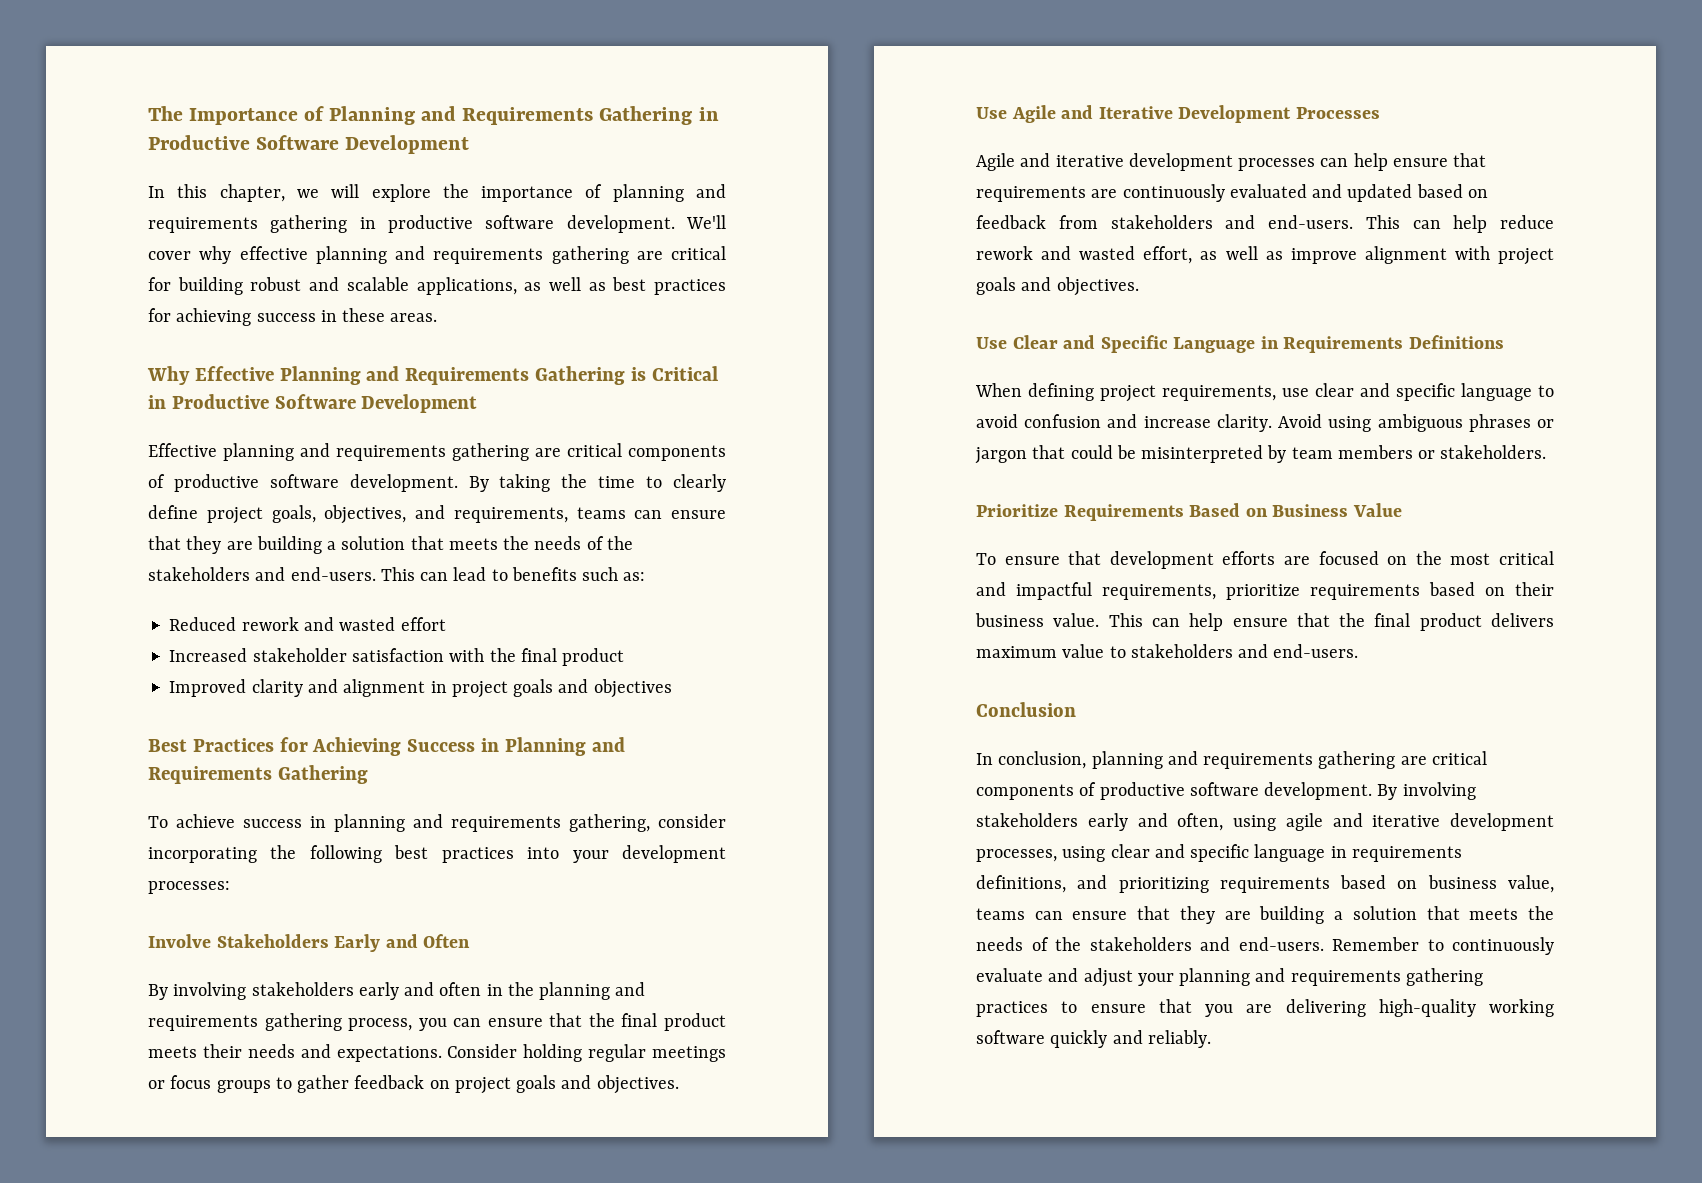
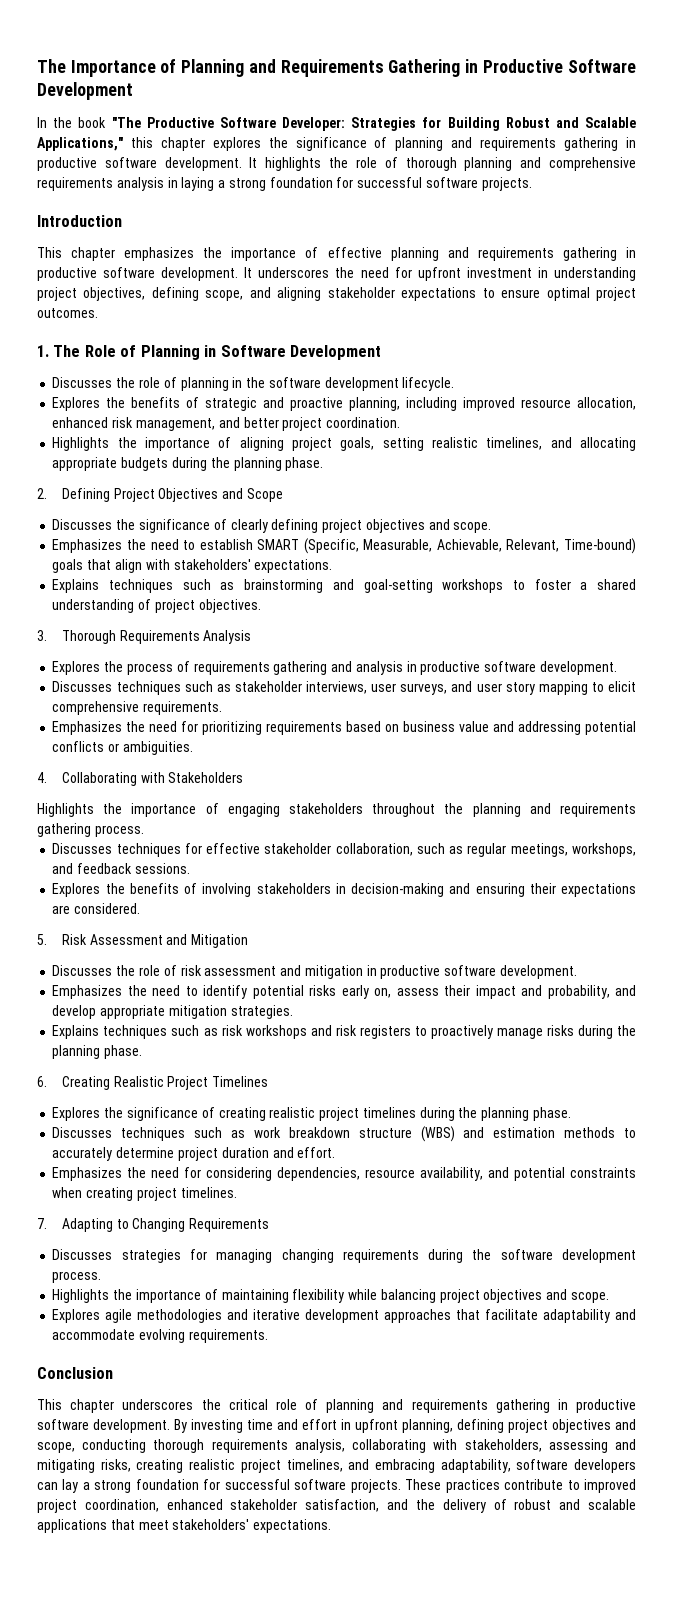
[177,184,726,202] [148,215,726,233] [148,246,232,264] this chapter, we will explore the importance of planning and requirements gathering in productive software development. We'll cover why -> [53,117,636,131] [37,137,636,151] [37,157,636,171] [37,177,532,191] [37,215,122,227] [37,247,319,261] the book "The Productive Software Developer: Strategies for Building Robust and Scalable Applications," this chapter explores the significance of planning and requirements gathering in productive software development. It highlights the role of thorough planning and comprehensive requirements analysis in laying a strong foundation for successful software projects. // Introduction // This chapter emphasizes the importance of
[636,246,726,260] [148,277,726,295] [148,308,438,326] [147,366,718,385] [148,394,478,413] [148,443,726,461] [148,474,727,492] [148,505,726,524] [148,536,633,554] [148,567,646,581] [169,617,446,631] [169,648,625,666] [169,679,672,698] [148,737,625,756] [148,765,368,784] [148,814,726,832] [148,845,726,863] [148,881,230,894] [148,934,471,952] [148,982,503,1000] are critical for building robust and scalable applications, as well as best practices for achieving success in these areas. // Why Effective Planning and Requirements Gathering is Critical in Productive Software Development // Effective planning and requirements gathering are critical components of productive software development. By taking the time to clearly define project goals, objectives, and requirements, teams can ensure that they are building a solution that meets the needs of the stakeholders and end-users. This can lead to benefits such as: // Reduced rework and wasted effort // Increased stakeholder satisfaction with the final product // Improved clarity and alignment in project goals and objectives // Best Practices for Achieving Success in Planning and Requirements Gathering // To achieve success in planning and requirements gathering, consider incorporating the following best practices into your development processes: // Involve Stakeholders Early and Often // By involving stakeholders early and often in -> [626,247,636,258] [37,267,636,281] [37,287,636,301] [37,308,98,318] [37,345,382,360] [52,377,455,391] [52,397,636,411] [52,417,401,431] [52,437,636,451] [52,457,324,471] [37,488,283,502] [52,519,492,533] [52,538,637,554] [52,559,333,573] [52,579,636,593] [52,599,261,613] [37,630,252,644] [52,661,617,675] [52,681,637,695] [52,701,223,715] [52,721,636,735] [52,741,193,755] [37,772,244,786] [37,803,436,817] in productive software development. It underscores the need for upfront investment in understanding project objectives, defining scope, and aligning stakeholder expectations to ensure optimal project outcomes. // 1. The Role of Planning in Software Development // Discusses the role of planning in the software development lifecycle. // Explores the benefits of strategic and proactive planning, including improved resource allocation, enhanced risk management, and better project coordination. // Highlights the importance of aligning project goals, setting realistic timelines, and allocating appropriate budgets during the planning phase. // 2. Defining Project Objectives and Scope // Discusses the significance of clearly defining project objectives and scope. // Emphasizes the need to establish SMART (Specific, Measurable, Achievable, Relevant, Time-bound) goals that align with stakeholders' expectations. // Explains techniques such as brainstorming and goal-setting workshops to foster a shared understanding of project objectives. // 3. Thorough Requirements Analysis // Explores the process of requirements gathering and analysis in productive software development. // Discusses techniques such as stakeholder interviews, user surveys, and user story mapping to elicit comprehensive requirements. // Emphasizes the need for prioritizing requirements based on business value and addressing potential conflicts or ambiguities. // 4. Collaborating with Stakeholders // Highlights the importance of engaging stakeholders throughout
[348,1013,726,1031] [148,1044,726,1062] [148,1075,679,1094] [976,105,1380,123] [976,153,1487,171] [976,184,1488,202] [976,215,1554,233] [976,246,1554,265] [976,277,1139,296] [976,335,1504,353] [975,383,1554,402] [976,414,1554,432] [975,445,1547,464] [976,503,1402,521] [976,551,1554,569] [976,582,1554,600] [975,613,1554,631] [976,644,1359,658] [976,702,1076,717] [976,751,1487,769] [976,782,1476,800] [976,813,1554,831] [976,844,1462,862] [976,875,1554,893] [976,906,1554,924] [976,937,1554,955] [976,968,1483,987] [976,999,1554,1017] [976,1030,1211,1048] process, you can ensure that the final product meets their needs and expectations. Consider holding regular meetings or focus groups to gather feedback on project goals and objectives. // Use Agile and Iterative Development Processes // Agile and iterative development processes can help ensure that requirements are continuously evaluated and updated based on feedback from stakeholders and end-users. This can help reduce rework and wasted effort, as well as improve alignment with project goals and objectives. // Use Clear and Specific Language in Requirements Definitions // When defining project requirements, use clear and specific language to avoid confusion and increase clarity. Avoid using ambiguous phrases or jargon that could be misinterpreted by team members or stakeholders. // Prioritize Requirements Based on Business Value // To ensure that development efforts are focused on the most critical and impactful requirements, prioritize requirements based on their business value. This can help ensure that the final product delivers maximum value to stakeholders and end-users. // Conclusion // In conclusion, planning and requirements gathering are critical components of productive software development. By involving stakeholders early and often, using agile and iterative development processes, using clear and specific language in requirements definitions, and prioritizing requirements based on business value, teams can ensure that they are building a solution that meets the needs of the stakeholders and end-users. Remember to continuously evaluate and adjust your planning and requirements gathering practices to ensure that you are delivering high-quality working software quickly and reliably. -> [94,825,144,837] [52,843,636,857] [52,863,190,874] [52,883,637,897] [52,903,141,914] [37,934,249,948] [52,965,577,979] [52,985,636,999] [52,1005,293,1019] [52,1025,636,1039] [52,1045,143,1059] [37,1076,269,1090] [52,1107,571,1121] [52,1126,636,1142] [52,1147,336,1161] [52,1167,636,1181] [52,1187,237,1201] [37,1218,270,1232] [52,1249,636,1263] [52,1271,102,1283] [52,1289,609,1303] [52,1309,636,1323] [52,1329,268,1343] [37,1367,113,1379] [37,1399,636,1413] [37,1419,636,1433] [37,1439,636,1453] [37,1459,636,1473] [37,1479,636,1493] [37,1499,636,1513] [37,1519,332,1533] process. // Discusses techniques for effective stakeholder collaboration, such as regular meetings, workshops, and feedback sessions. // Explores the benefits of involving stakeholders in decision-making and ensuring their expectations are considered. // 5. Risk Assessment and Mitigation // Discusses the role of risk assessment and mitigation in productive software development. // Emphasizes the need to identify potential risks early on, assess their impact and probability, and develop appropriate mitigation strategies. // Explains techniques such as risk workshops and risk registers to proactively manage risks during the planning phase. // 6. Creating Realistic Project Timelines // Explores the significance of creating realistic project timelines during the planning phase. // Discusses techniques such as work breakdown structure (WBS) and estimation methods to accurately determine project duration and effort. // Emphasizes the need for considering dependencies, resource availability, and potential constraints when creating project timelines. // 7. Adapting to Changing Requirements // Discusses strategies for managing changing requirements during the software development process. // Highlights the importance of maintaining flexibility while balancing project objectives and scope. // Explores agile methodologies and iterative development approaches that facilitate adaptability and accommodate evolving requirements. // Conclusion // This chapter underscores the critical role of planning and requirements gathering in productive software development. By investing time and effort in upfront planning, defining project objectives and scope, conducting thorough requirements analysis, collaborating with stakeholders, assessing and mitigating risks, creating realistic project timelines, and embracing adaptability, software developers can lay a strong foundation for successful software projects. These practices contribute to improved project coordination, enhanced stakeholder satisfaction, and the delivery of robust and scalable applications that meet stakeholders' expectations.

